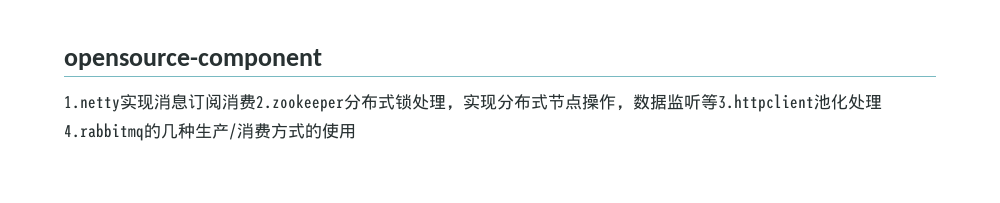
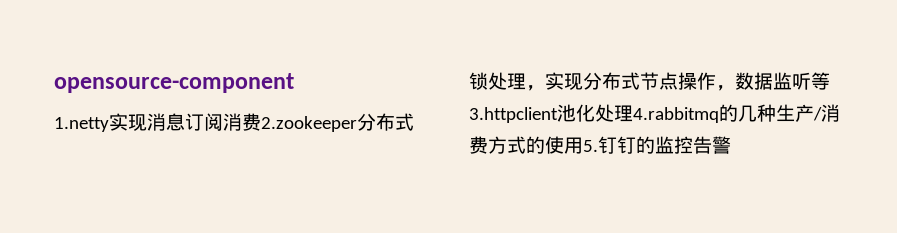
(356, 131) none -> [583,136,731,154] 5.钉钉的监控告警

